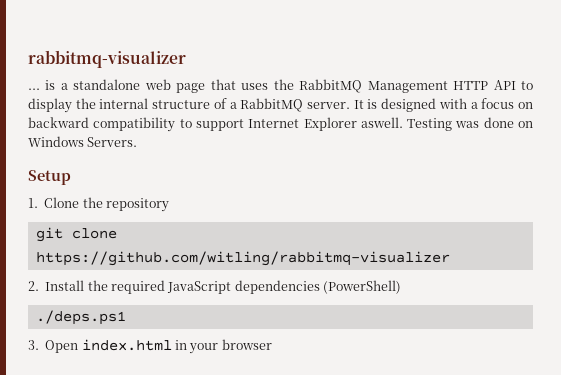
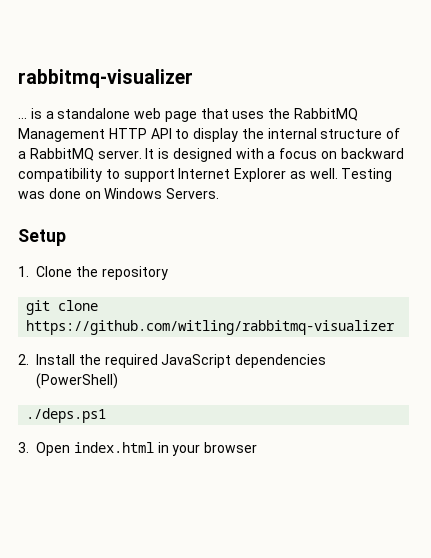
[360,117,403,128] aswell. -> [289,168,338,179] as well.

